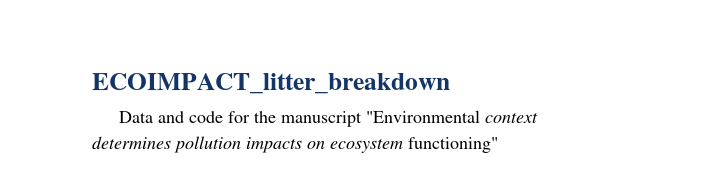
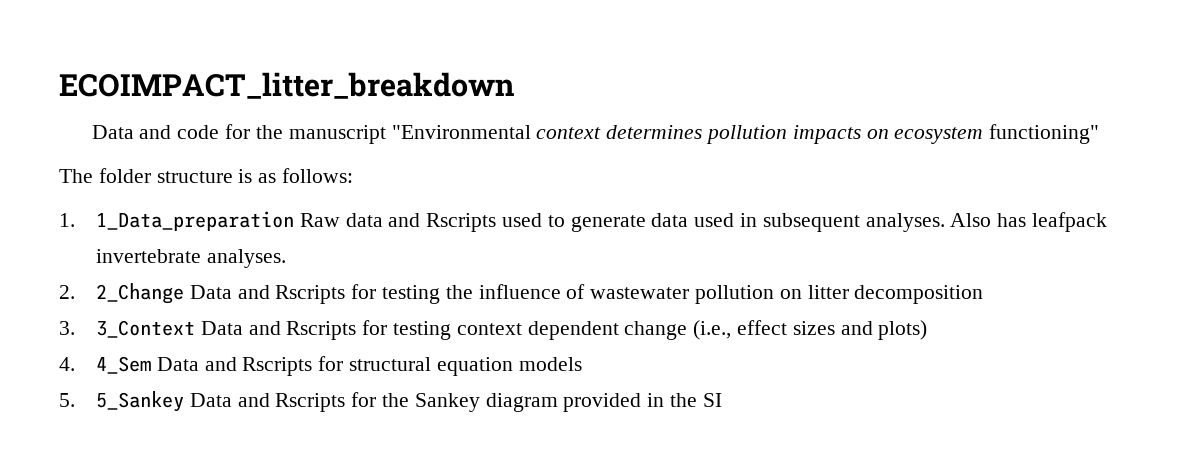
(499, 144) none -> [59,168,354,183] [59,211,1108,232] [95,249,286,268] [59,283,984,304] [59,320,928,340] [59,356,582,376] [59,391,722,412] // The folder structure is as follows: // 1. 1_Data_preparation Raw data and Rscripts used to generate data used in subsequent analyses. Also has leafpack invertebrate analyses. // 2. 2_Change Data and Rscripts for testing the influence of wastewater pollution on litter decomposition // 3. 3_Context Data and Rscripts for testing context dependent change (i.e., effect sizes and plots) // 4. 4_Sem Data and Rscripts for structural equation models // 5. 5_Sankey Data and Rscripts for the Sankey diagram provided in the SI

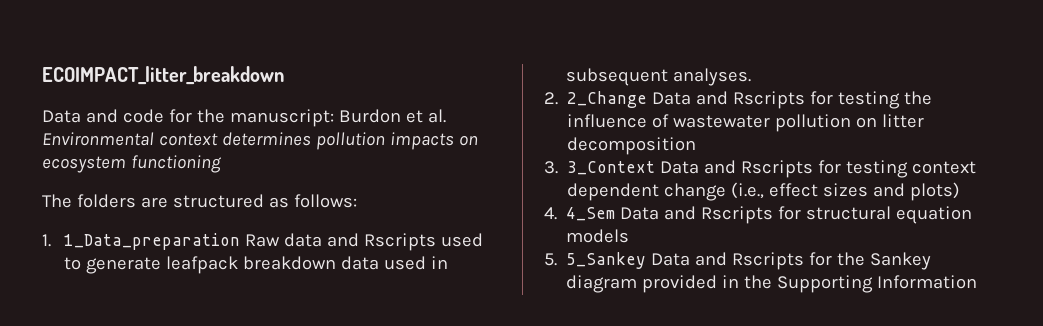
[288,125,531,144] manuscript "Environmental -> [229,109,446,127] [42,132,154,146] manuscript: Burdon et al. Environmental
[989,124,1100,144] functioning" -> [130,155,221,173] functioning
[98,168,253,183] folder structure is -> [76,194,264,208] folders are structured
(646, 223) none -> [165,256,336,274] leafpack breakdown
[950,212,1108,232] [95,249,286,268] Also has leafpack invertebrate analyses. -> (751, 77) none
[702,393,722,407] SI -> [777,275,978,293] Supporting Information

